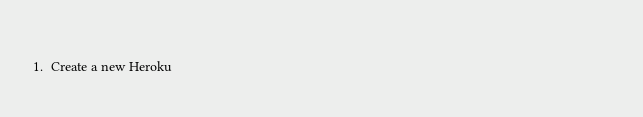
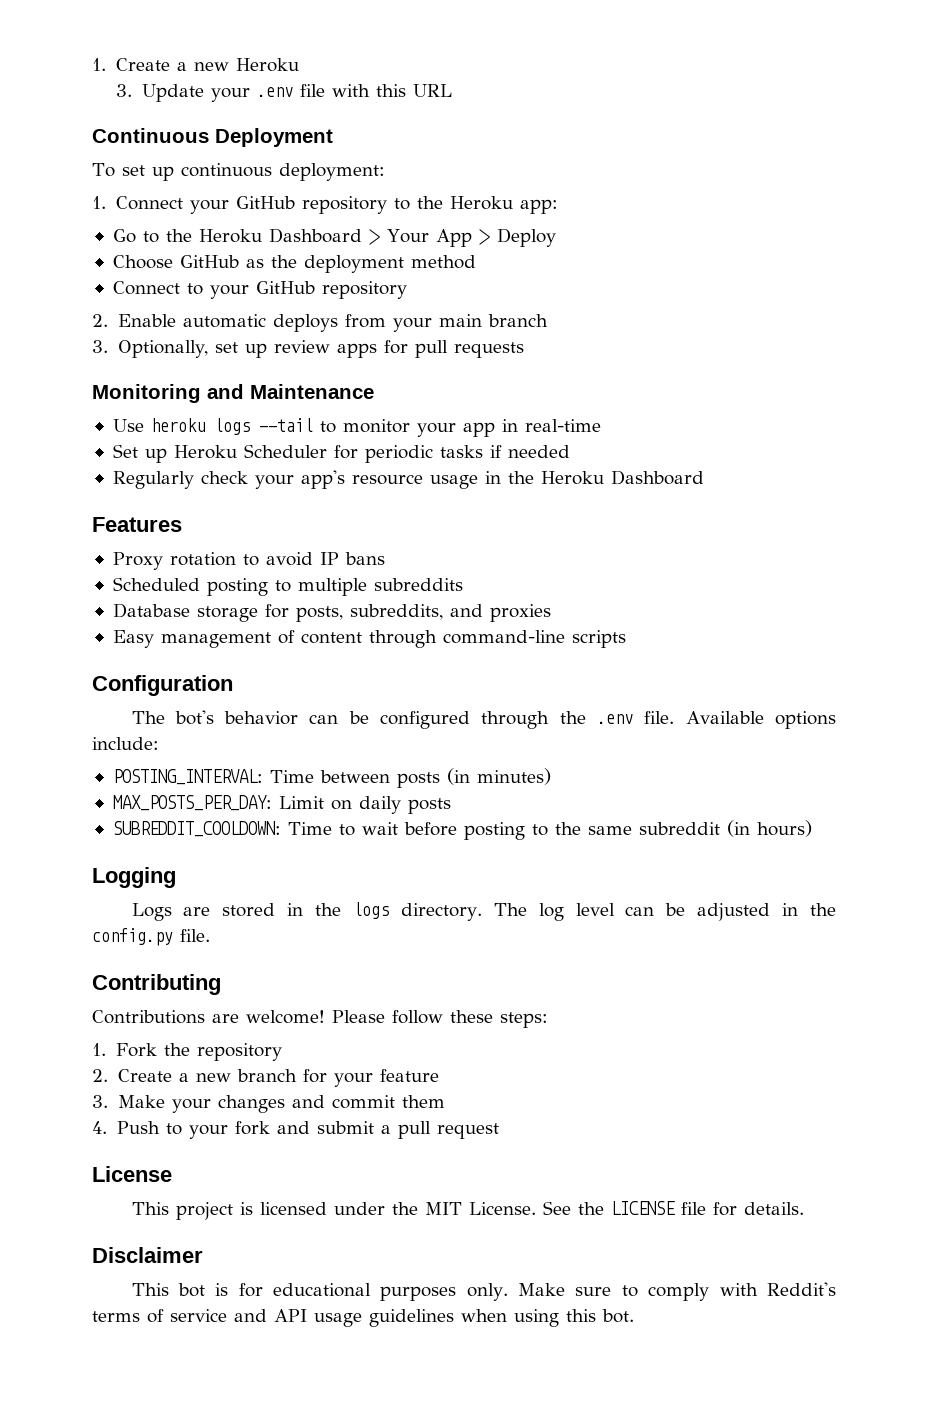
(173, 66) none -> [116,84,452,102] [92,128,333,147] [92,163,385,181] [92,196,559,214] [112,228,556,247] [112,255,476,273] [112,281,407,299] [92,314,548,332] [92,340,525,358] [92,384,374,403] [112,418,601,437] [112,444,570,463] [112,470,704,489] [92,517,182,532] [112,552,385,570] [112,577,463,596] [112,603,551,622] [112,630,626,648] [92,675,233,696] [131,710,837,729] [92,737,159,750] [112,768,551,788] [112,795,451,814] [112,820,812,840] [92,867,176,888] [131,902,837,921] [92,928,210,946] [92,974,221,995] [92,1010,548,1028] [92,1043,283,1061] [92,1069,439,1087] [92,1095,445,1113] [92,1121,499,1139] [92,1166,172,1182] [131,1201,804,1220] [92,1247,203,1263] [131,1282,837,1301] [92,1309,634,1327] // 3. Update your .env file with this URL // Continuous Deployment // To set up continuous deployment: // 1. Connect your GitHub repository to the Heroku app: // Go to the Heroku Dashboard > Your App > Deploy // Choose GitHub as the deployment method // Connect to your GitHub repository // 2. Enable automatic deploys from your main branch // 3. Optionally, set up review apps for pull requests // Monitoring and Maintenance // Use heroku logs --tail to monitor your app in real-time // Set up Heroku Scheduler for periodic tasks if needed // Regularly check your app's resource usage in the Heroku Dashboard // Features // Proxy rotation to avoid IP bans // Scheduled posting to multiple subreddits // Database storage for posts, subreddits, and proxies // Easy management of content through command-line scripts // Configuration // The bot's behavior can be configured through the .env file. Available options include: // POSTING_INTERVAL: Time between posts (in minutes) // MAX_POSTS_PER_DAY: Limit on daily posts // SUBREDDIT_COOLDOWN: Time to wait before posting to the same subreddit (in hours) // Logging // Logs are stored in the logs directory. The log level can be adjusted in the config.py file. // Contributing // Contributions are welcome! Please follow these steps: // 1. Fork the repository // 2. Create a new branch for your feature // 3. Make your changes and commit them // 4. Push to your fork and submit a pull request // License // This project is licensed under the MIT License. See the LICENSE file for details. // Disclaimer // This bot is for educational purposes only. Make sure to comply with Reddit's terms of service and API usage guidelines when using this bot.

